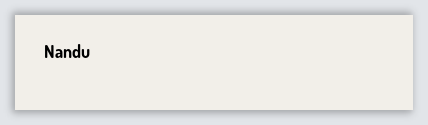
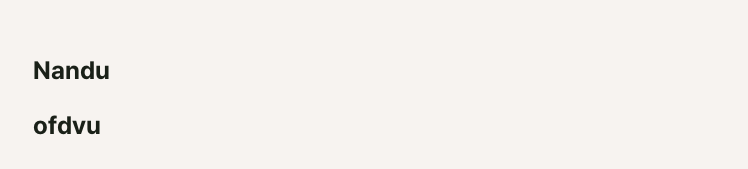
(90, 51) none -> [33,115,101,135] // ofdvu

